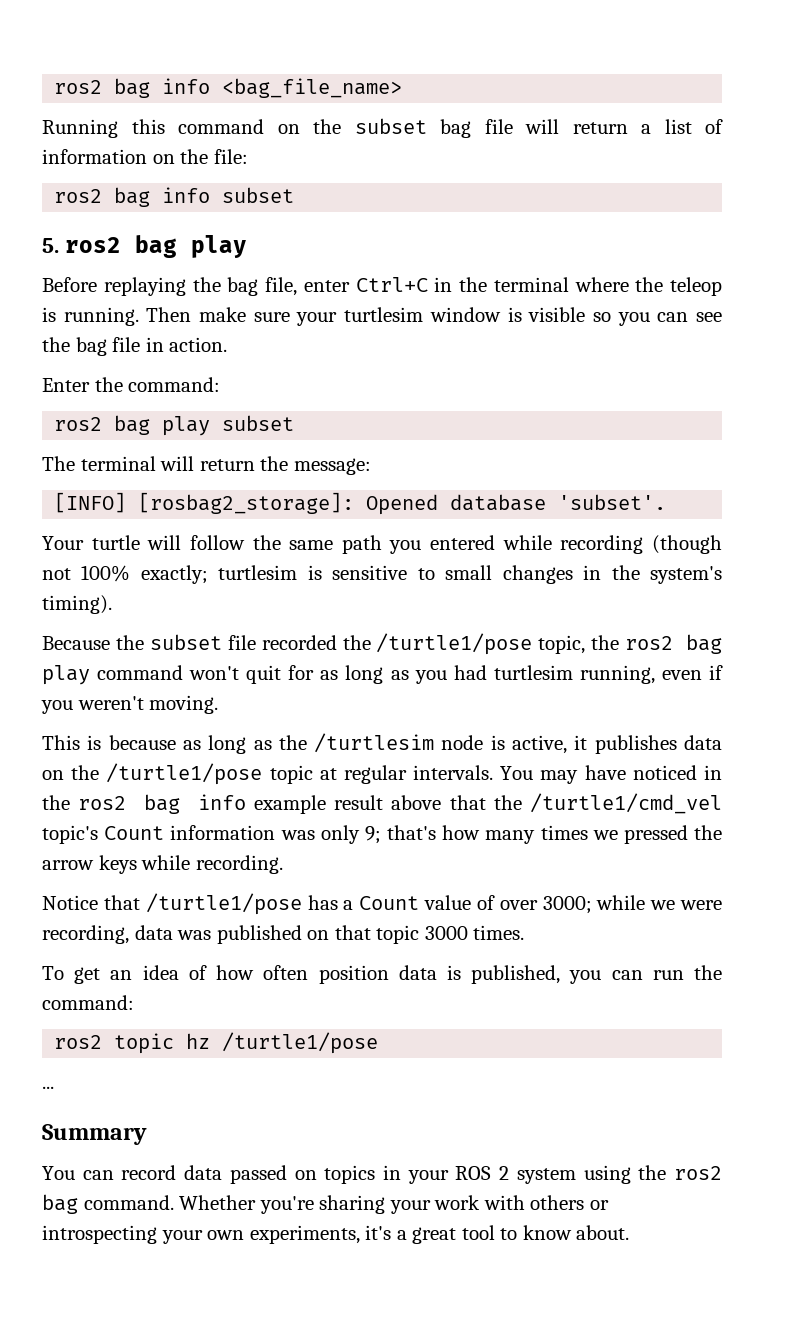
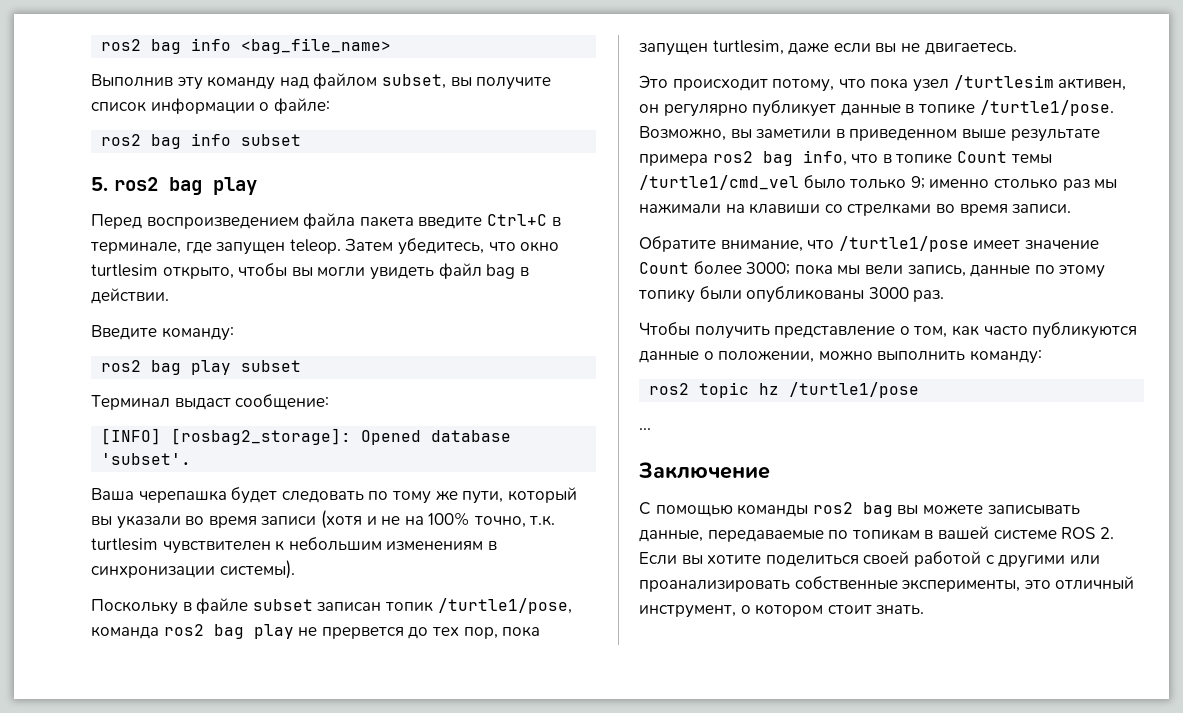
[42,118,723,138] [42,149,248,164] Running this command on the subset bag file will return a list of information on the file: -> [91,73,552,90] [91,98,330,114] Выполнив эту команду над файлом subset, вы получите список информации о файле:
[42,277,722,296] [42,307,723,326] [42,337,228,356] [42,377,221,392] [54,415,295,436] [42,456,371,475] Before replaying the bag file, enter Ctrl+C in the terminal where the teleop is running. Then make sure your turtlesim window is visible so you can see the bag file in action. // Enter the command: // ros2 bag play subset // The terminal will return the message: -> [91,213,561,229] [90,238,560,255] [91,263,529,280] [91,288,169,304] [91,325,234,341] [101,360,302,375] [91,394,330,410] Перед воспроизведением файла пакета введите Ctrl+C в терминале, где запущен teleop. Затем убедитесь, что окно turtlesim открыто, чтобы вы могли увидеть файл bag в действии. // Введите команду: // ros2 bag play subset // Терминал выдаст сообщение:
[42,535,722,554] [42,565,722,584] [42,595,112,614] [42,633,723,655] [42,665,724,685] [41,695,219,714] [42,733,722,754] [42,763,722,785] [42,793,722,814] [42,825,722,844] [42,855,283,874] [42,893,722,915] [42,925,525,944] [42,965,722,984] [42,995,134,1010] Your turtle will follow the same path you entered while recording (though not 100% exactly; turtlesim is sensitive to small changes in the system's timing). // Because the subset file recorded the /turtle1/pose topic, the ros2 bag play command won't quit for as long as you had turtlesim running, even if you weren't moving. // This is because as long as the /turtlesim node is active, it publishes data on the /turtle1/pose topic at regular intervals. You may have noticed in the ros2 bag info example result above that the /turtle1/cmd_vel topic's Count information was only 9; that's how many times we pressed the arrow keys while recording. // Notice that /turtle1/pose has a Count value of over 3000; while we were recording, data was published on that topic 3000 times. // To get an idea of how often position data is published, you can run the command: -> [91,487,577,504] [91,510,556,529] [91,537,497,554] [91,560,295,579] [91,598,572,615] [91,624,541,639] [639,40,1017,56] [639,75,1127,92] [639,100,1114,117] [639,126,1100,142] [639,150,1052,166] [639,175,1118,191] [639,203,1072,216] [639,236,1099,252] [639,261,1106,278] [638,286,945,303] [639,322,1138,339] [639,350,1042,364] Ваша черепашка будет следовать по тому же пути, который вы указали во время записи (хотя и не на 100% точно, т.к. turtlesim чувствителен к небольшим изменениям в синхронизации системы). // Поскольку в файле subset записан топик /turtle1/pose, команда ros2 bag play не прервется до тех пор, пока запущен turtlesim, даже если вы не двигаетесь. // Это происходит потому, что пока узел /turtlesim активен, он регулярно публикует данные в топике /turtle1/pose. Возможно, вы заметили в приведенном выше результате примера ros2 bag info, что в топике Count темы /turtle1/cmd_vel было только 9; именно столько раз мы нажимали на клавиши со стрелками во время записи. // Обратите внимание, что /turtle1/pose имеет значение Count более 3000; пока мы вели запись, данные по этому топику были опубликованы 3000 раз. // Чтобы получить представление о том, как часто публикуются данные о положении, можно выполнить команду:
[42,1124,147,1145] [42,1165,722,1184] [42,1194,609,1214] [42,1225,630,1244] Summary // You can record data passed on topics in your ROS 2 system using the ros2 bag command. Whether you're sharing your work with others or introspecting your own experiments, it's a great tool to know about. -> [638,462,770,479] [639,502,1080,517] [639,526,1114,542] [639,551,1100,568] [639,576,1135,592] [639,604,925,618] Заключение // С помощью команды ros2 bag вы можете записывать данные, передаваемые по топикам в вашей системе ROS 2. Если вы хотите поделиться своей работой с другими или проанализировать собственные эксперименты, это отличный инструмент, о котором стоит знать.

